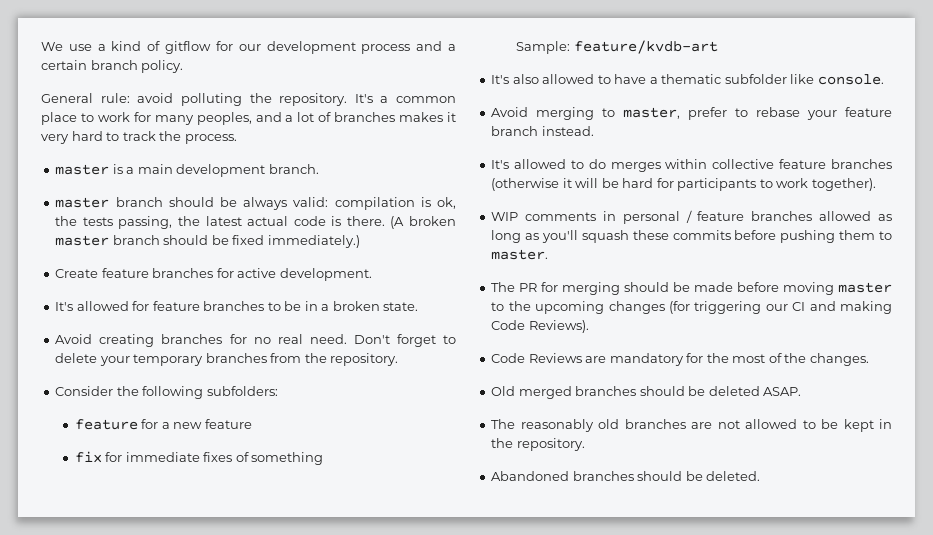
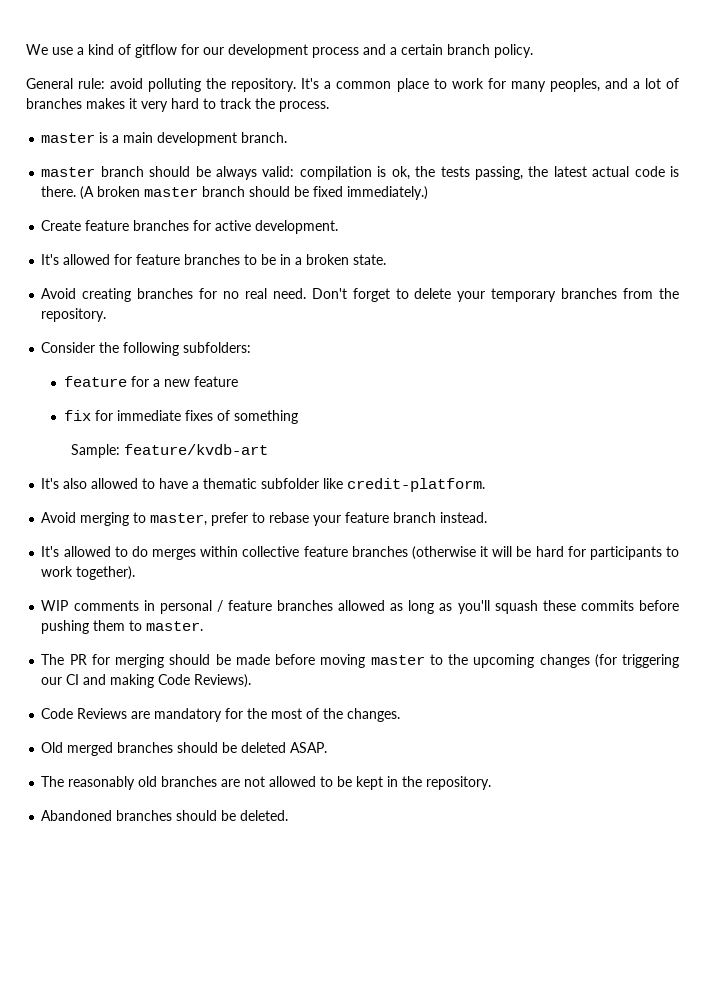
[817,74,884,85] console. -> [347,478,486,492] credit-platform.

